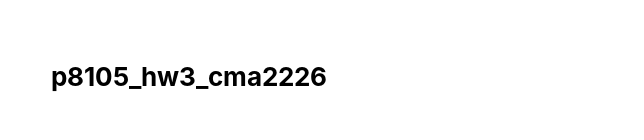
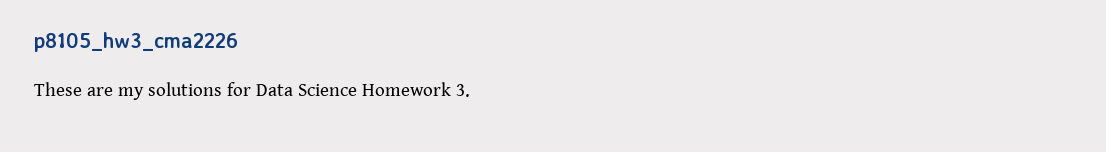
(327, 79) none -> [34,82,470,100] // These are my solutions for Data Science Homework 3.

